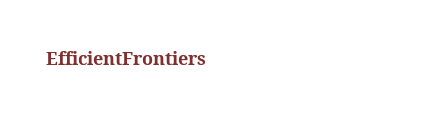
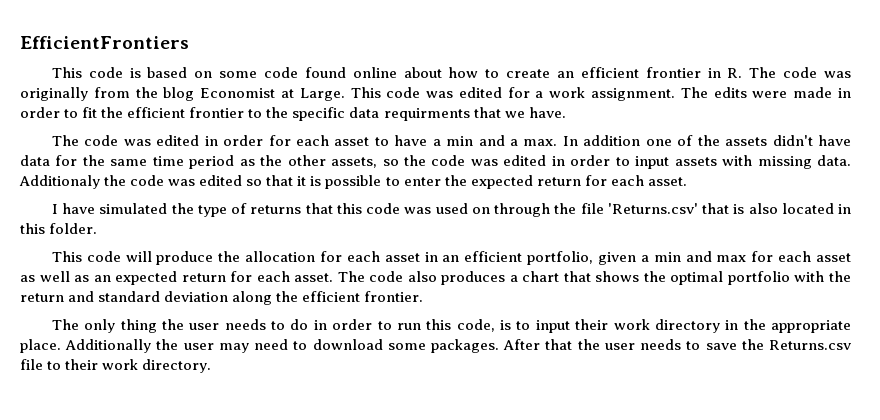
(206, 58) none -> [51,67,852,78] [20,87,851,101] [20,107,566,121] [51,135,852,146] [20,155,852,169] [19,175,687,189] [51,203,851,217] [20,223,98,234] [51,251,852,265] [20,271,851,285] [20,291,424,305] [51,319,852,333] [20,339,852,353] [20,359,212,373] // This code is based on some code found online about how to create an efficient frontier in R. The code was originally from the blog Economist at Large. This code was edited for a work assignment. The edits were made in order to fit the efficient frontier to the specific data requirments that we have. // The code was edited in order for each asset to have a min and a max. In addition one of the assets didn't have data for the same time period as the other assets, so the code was edited in order to input assets with missing data. Additionaly the code was edited so that it is possible to enter the expected return for each asset. // I have simulated the type of returns that this code was used on through the file 'Returns.csv' that is also located in this folder. // This code will produce the allocation for each asset in an efficient portfolio, given a min and max for each asset as well as an expected return for each asset. The code also produces a chart that shows the optimal portfolio with the return and standard deviation along the efficient frontier. // The only thing the user needs to do in order to run this code, is to input their work directory in the appropriate place. Additionally the user may need to download some packages. After that the user needs to save the Returns.csv file to their work directory.

